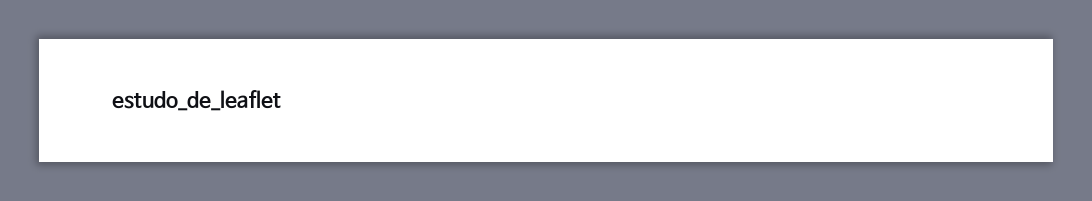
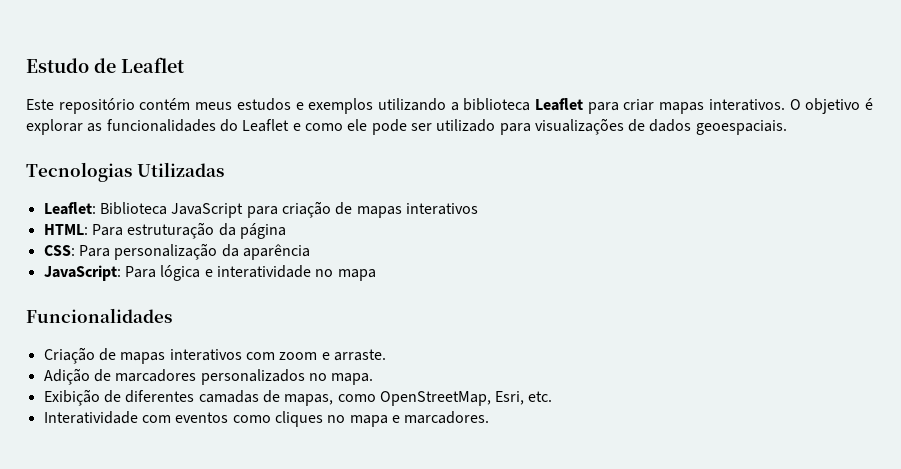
[112,90,281,111] estudo_de_leaflet -> [26,57,184,73] [26,98,874,114] [26,118,787,135] [26,162,224,182] [43,201,478,218] [43,222,286,239] [43,243,310,260] [43,265,376,281] [26,308,172,323] [43,347,386,364] [43,368,374,385] [43,389,553,406] [43,411,490,427] Estudo de Leaflet // Este repositório contém meus estudos e exemplos utilizando a biblioteca Leaflet para criar mapas interativos. O objetivo é explorar as funcionalidades do Leaflet e como ele pode ser utilizado para visualizações de dados geoespaciais. // Tecnologias Utilizadas // Leaflet: Biblioteca JavaScript para criação de mapas interativos // HTML: Para estruturação da página // CSS: Para personalização da aparência // JavaScript: Para lógica e interatividade no mapa // Funcionalidades // Criação de mapas interativos com zoom e arraste. // Adição de marcadores personalizados no mapa. // Exibição de diferentes camadas de mapas, como OpenStreetMap, Esri, etc. // Interatividade com eventos como cliques no mapa e marcadores.

